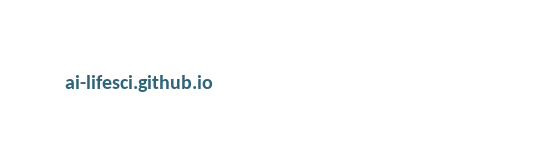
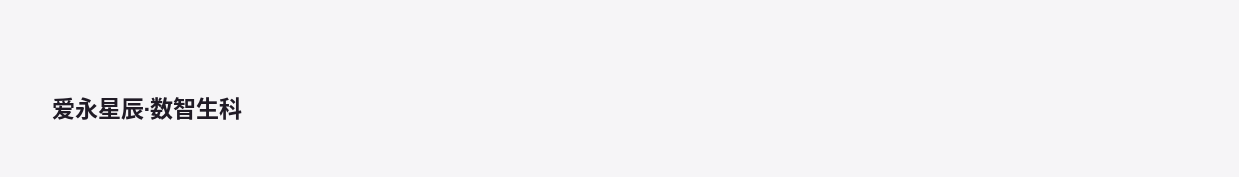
[65,75,213,92] ai-lifesci.github.io -> [52,97,242,120] 爱永星辰·数智生科

